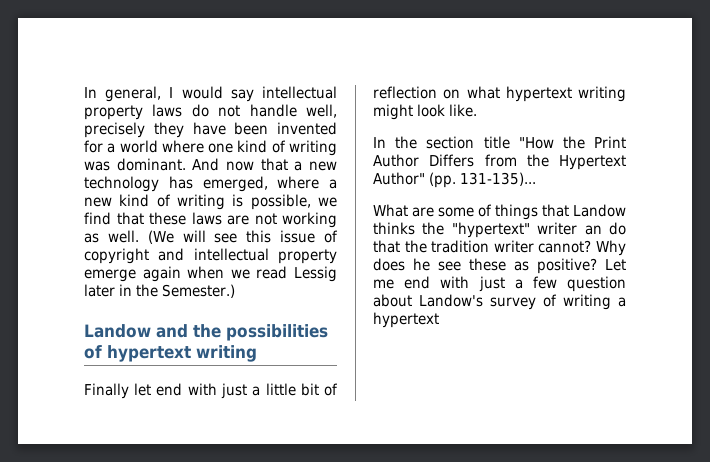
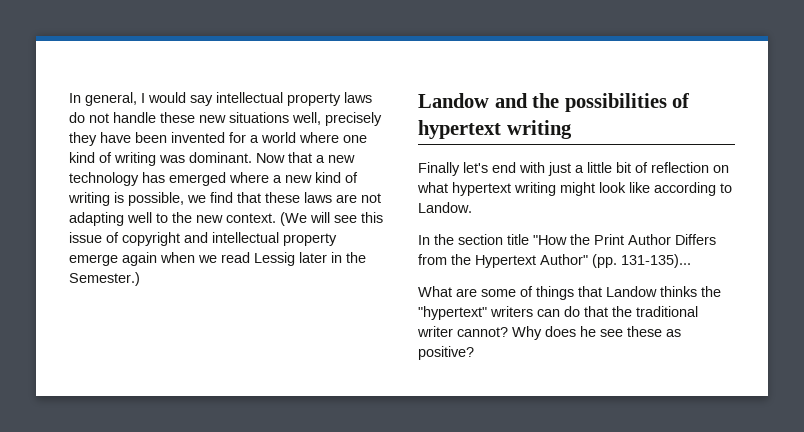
(297, 110) none -> [160,112,289,123] these new situations
[192,158,254,171] And now -> [256,153,285,163] Now
[202,176,268,192] emerged, -> [169,172,226,186] emerged
[282,212,337,228] [84,230,139,243] working as well. -> [69,212,276,226] adapting well to the new context.
[134,383,152,396] let -> [463,162,488,173] let's
[449,104,477,117] like. -> [629,182,732,196] [418,202,472,213] like according to Landow.
[537,222,602,235] writer an -> [490,306,560,317] writers can
[431,240,490,253] tradition -> [636,306,698,317] traditional
[605,259,626,271] [373,276,626,292] [373,294,626,310] [373,312,439,328] Let me end with just a few question about Landow's survey of writing a hypertext -> (474, 353) none

